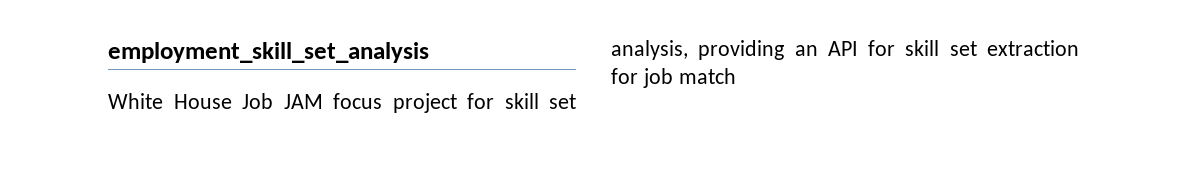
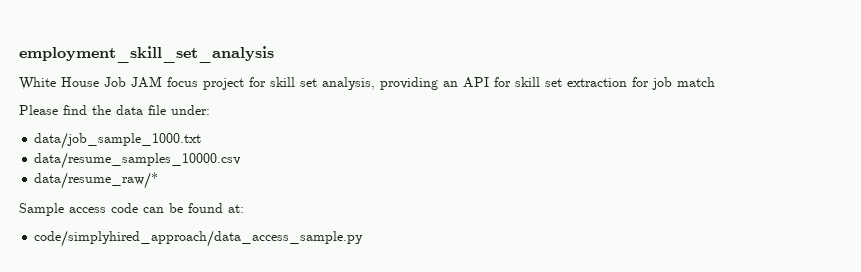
(736, 76) none -> [19,105,210,115] [34,132,202,149] [34,152,242,169] [34,172,159,189] [19,203,244,216] [34,230,364,247] // Please find the data file under: // data/job_sample_1000.txt // data/resume_samples_10000.csv // data/resume_raw/* // Sample access code can be found at: // code/simplyhired_approach/data_access_sample.py

